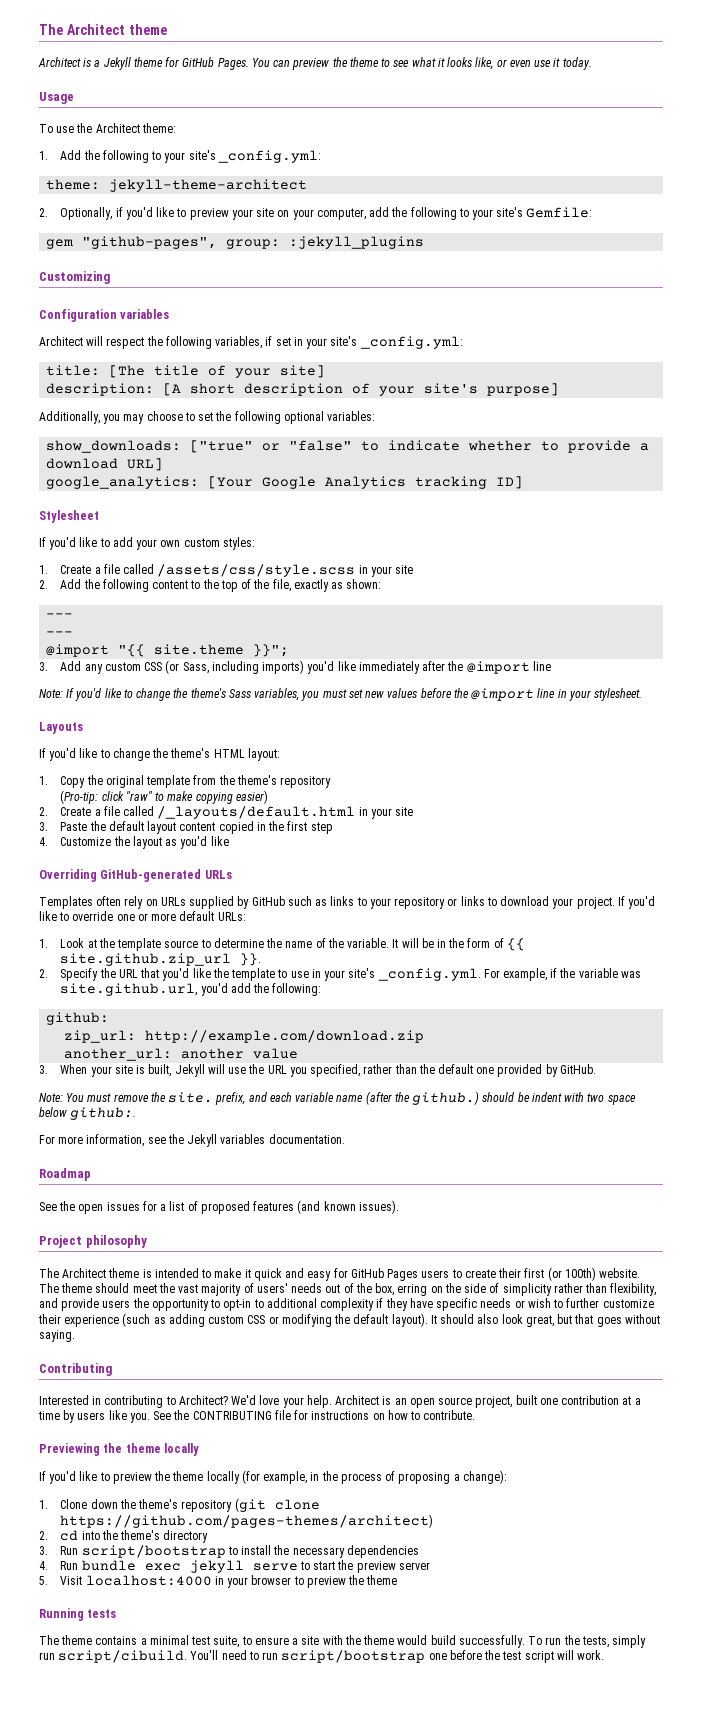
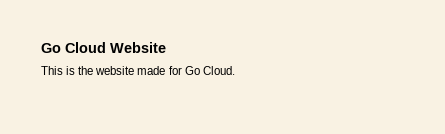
[39,24,167,35] [38,57,592,70] [39,92,74,104] [39,123,176,133] [39,150,321,163] [46,179,308,192] [39,207,593,220] [46,236,425,249] [39,271,110,284] [39,309,170,322] [39,336,463,349] [46,365,326,378] [46,383,560,396] [39,411,376,424] [46,440,650,453] [46,458,164,471] [46,476,524,489] [39,510,99,523] [39,537,255,550] [39,564,414,577] [39,579,382,592] [46,613,74,618] [46,631,74,636] [46,644,290,657] [39,660,551,674] [39,688,643,701] [39,722,83,734] [39,748,280,761] [39,775,332,788] [60,790,268,804] [39,806,414,819] [39,821,333,834] [39,836,229,849] [39,869,232,882] [39,896,656,909] [39,911,246,921] [39,938,525,951] [60,953,262,966] [39,968,641,981] [60,983,322,996] [46,1012,110,1025] [64,1030,425,1043] [64,1048,299,1061] [39,1064,596,1077] [39,1091,636,1105] [39,1107,137,1120] [39,1134,345,1147] [39,1168,91,1181] [39,1200,399,1214] [39,1235,147,1248] [39,1267,641,1281] [39,1283,657,1296] [39,1298,654,1311] [38,1313,660,1327] [39,1330,75,1342] [39,1363,112,1376] [39,1395,641,1408] [38,1410,476,1423] [39,1443,200,1456] [39,1470,507,1484] [39,1498,320,1512] [60,1514,434,1528] [39,1530,209,1543] [39,1545,419,1558] [39,1560,430,1573] [39,1575,398,1588] [39,1608,117,1621] [39,1635,647,1648] [39,1650,605,1663] The Architect theme // Architect is a Jekyll theme for GitHub Pages. You can preview the theme to see what it looks like, or even use it today. // Usage // To use the Architect theme: // 1. Add the following to your site's _config.yml: // theme: jekyll-theme-architect // 2. Optionally, if you'd like to preview your site on your computer, add the following to your site's Gemfile: // gem "github-pages", group: :jekyll_plugins // Customizing // Configuration variables // Architect will respect the following variables, if set in your site's _config.yml: // title: [The title of your site] // description: [A short description of your site's purpose] // Additionally, you may choose to set the following optional variables: // show_downloads: ["true" or "false" to indicate whether to provide a download URL] // google_analytics: [Your Google Analytics tracking ID] // Stylesheet // If you'd like to add your own custom styles: // 1. Create a file called /assets/css/style.scss in your site // 2. Add the following content to the top of the file, exactly as shown: // --- // --- // @import "{{ site.theme }}"; // 3. Add any custom CSS (or Sass, including imports) you'd like immediately after the @import line // Note: If you'd like to change the theme's Sass variables, you must set new values before the @import line in your stylesheet. // Layouts // If you'd like to change the theme's HTML layout: // 1. Copy the original template from the theme's repository // (Pro-tip: click "raw" to make copying easier) // 2. Create a file called /_layouts/default.html in your site // 3. Paste the default layout content copied in the first step // 4. Customize the layout as you'd like // Overriding GitHub-generated URLs // Templates often rely on URLs supplied by GitHub such as links to your repository or links to download your project. If you'd like to override one or more default URLs: // 1. Look at the template source to determine the name of the variable. It will be in the form of {{ site.github.zip_url }}. // 2. Specify the URL that you'd like the template to use in your site's _config.yml. For example, if the variable was site.github.url, you'd add the following: // github: // zip_url: http://example.com/download.zip // another_url: another value // 3. When your site is built, Jekyll will use the URL you specified, rather than the default one provided by GitHub. // Note: You must remove the site. prefix, and each variable name (after the github.) should be indent with two space below github:. // For more information, see the Jekyll variables documentation. // Roadmap // See the open issues for a list of proposed features (and known issues). // Project philosophy // The Architect theme is intended to make it quick and easy for GitHub Pages users to create their first (or 100th) website. The theme should meet the vast majority of users' needs out of the box, erring on the side of simplicity rather than flexibility, and provide users the opportunity to opt-in to additional complexity if they have specific needs or wish to further customize their experience (such as adding custom CSS or modifying the default layout). It should also look great, but that goes without saying. // Contributing // Interested in contributing to Architect? We'd love your help. Architect is an open source project, built one contribution at a time by users like you. See the CONTRIBUTING file for instructions on how to contribute. // Previewing the theme locally // If you'd like to preview the theme locally (for example, in the process of proposing a change): // 1. Clone down the theme's repository (git clone https://github.com/pages-themes/architect) // 2. cd into the theme's directory // 3. Run script/bootstrap to install the necessary dependencies // 4. Run bundle exec jekyll serve to start the preview server // 5. Visit localhost:4000 in your browser to preview the theme // Running tests // The theme contains a minimal test suite, to ensure a site with the theme would build successfully. To run the tests, simply run script/cibuild. You'll need to run script/bootstrap one before the test script will work. -> [41,42,166,53] [41,66,235,75] Go Cloud Website // This is the website made for Go Cloud.

